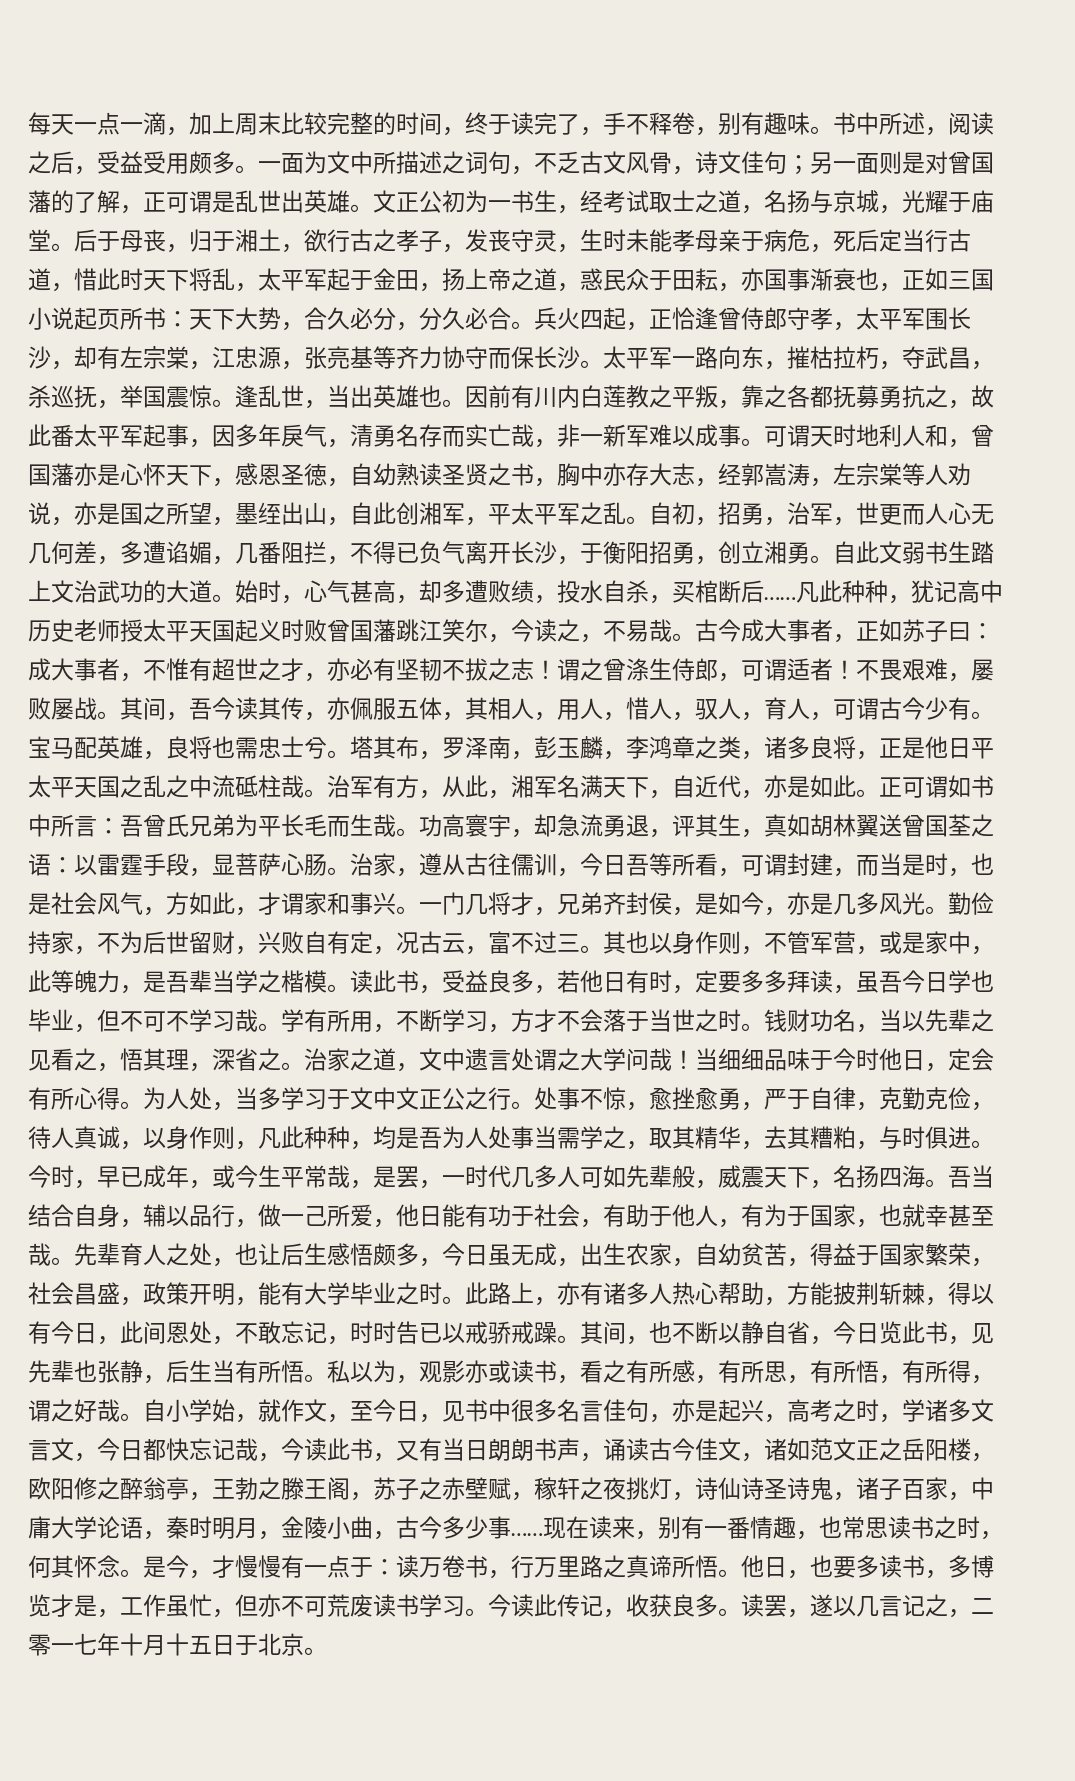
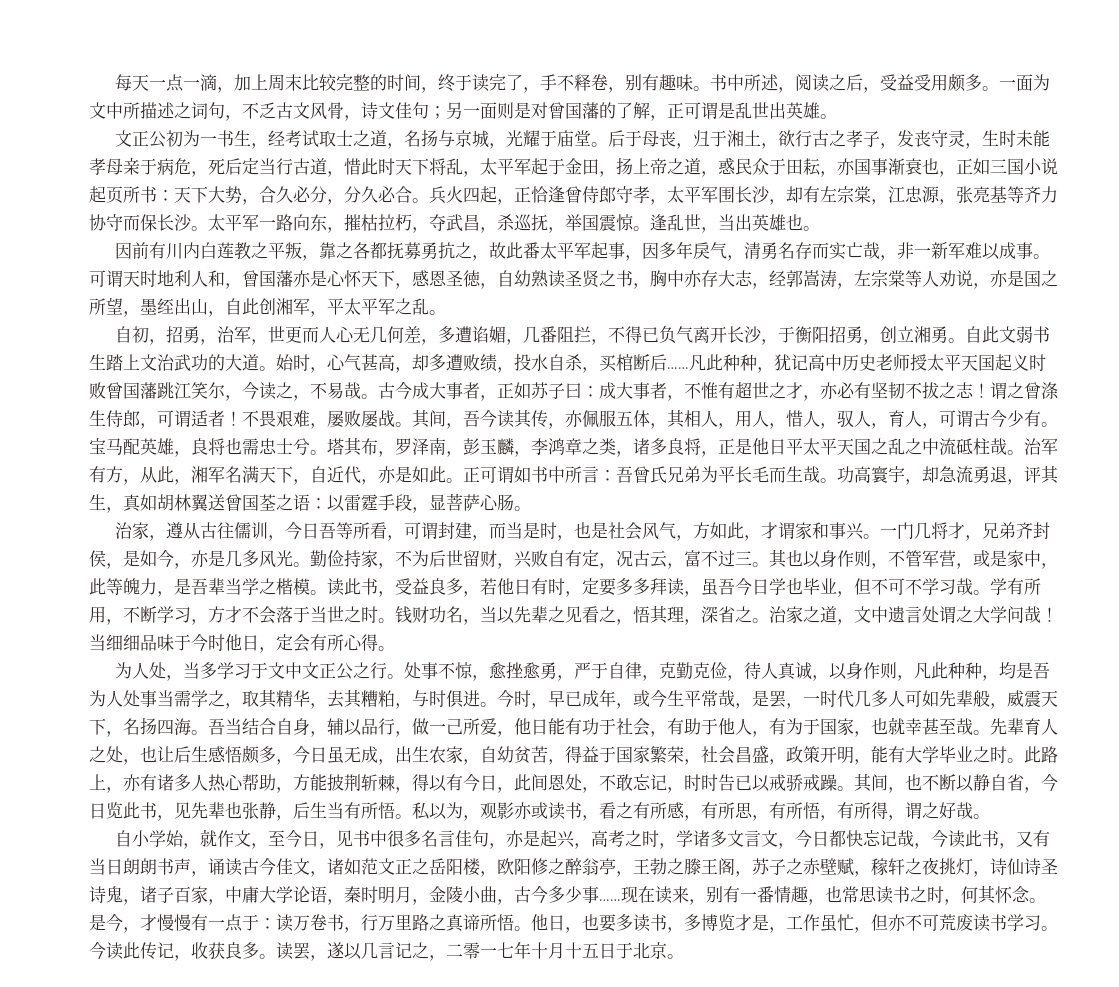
(373, 208) none -> (837, 116) //
(465, 403) none -> (820, 228) //
(649, 520) none -> (446, 312) //
(350, 871) none -> (531, 508) //
(143, 1105) none -> (395, 648) //
(143, 1417) none -> (990, 816) //

